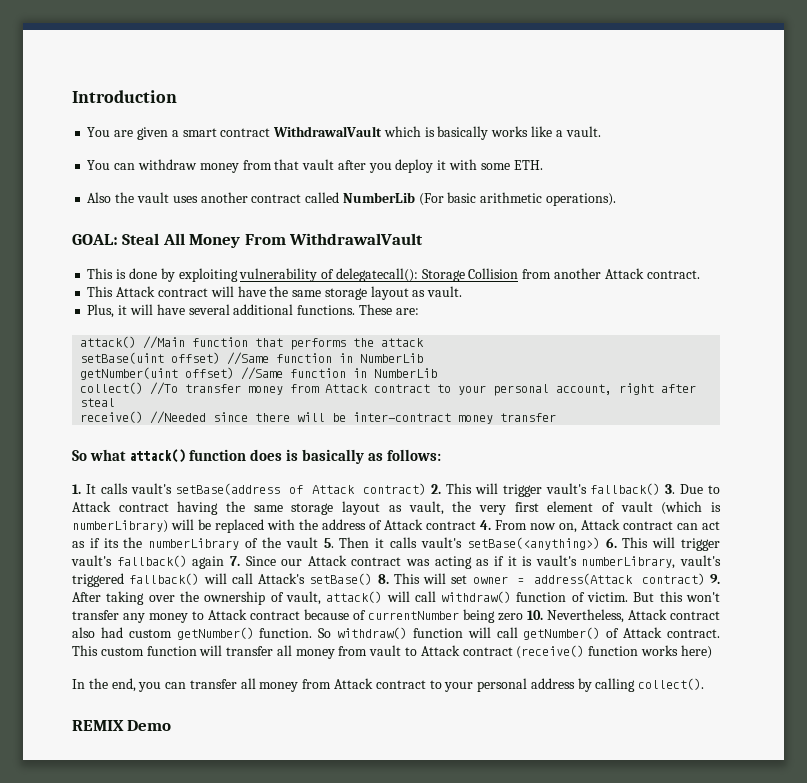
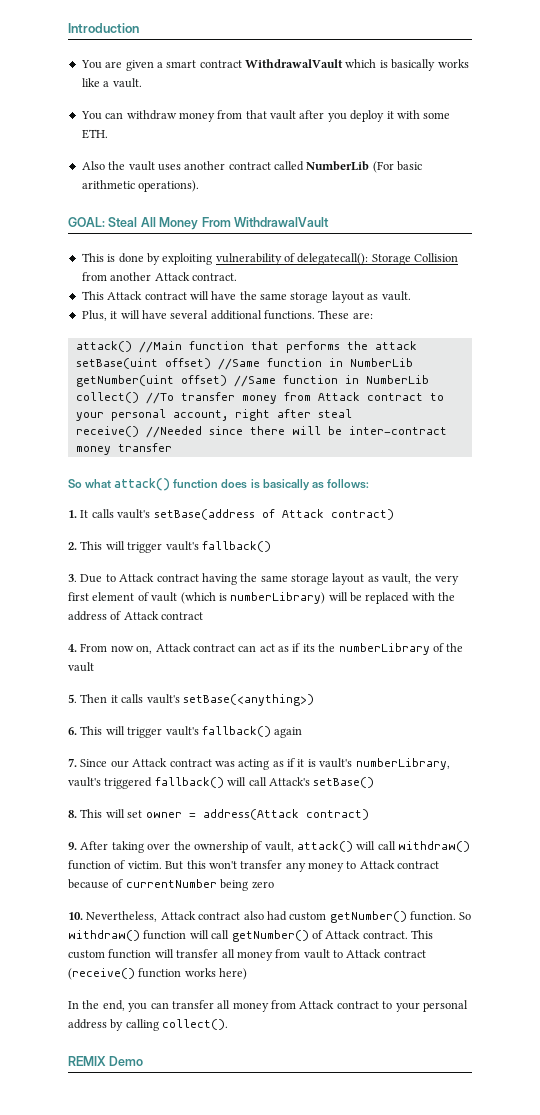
(427, 489) none -> (394, 514) //
(661, 489) none -> (271, 546) //
(476, 525) none -> (204, 616) //
(318, 542) none -> (94, 667) //
(600, 543) none -> (314, 700) //
(225, 562) none -> (303, 732) //
(373, 579) none -> (375, 782) //
(705, 579) none -> (369, 814) //
(523, 617) none -> (274, 885) //

